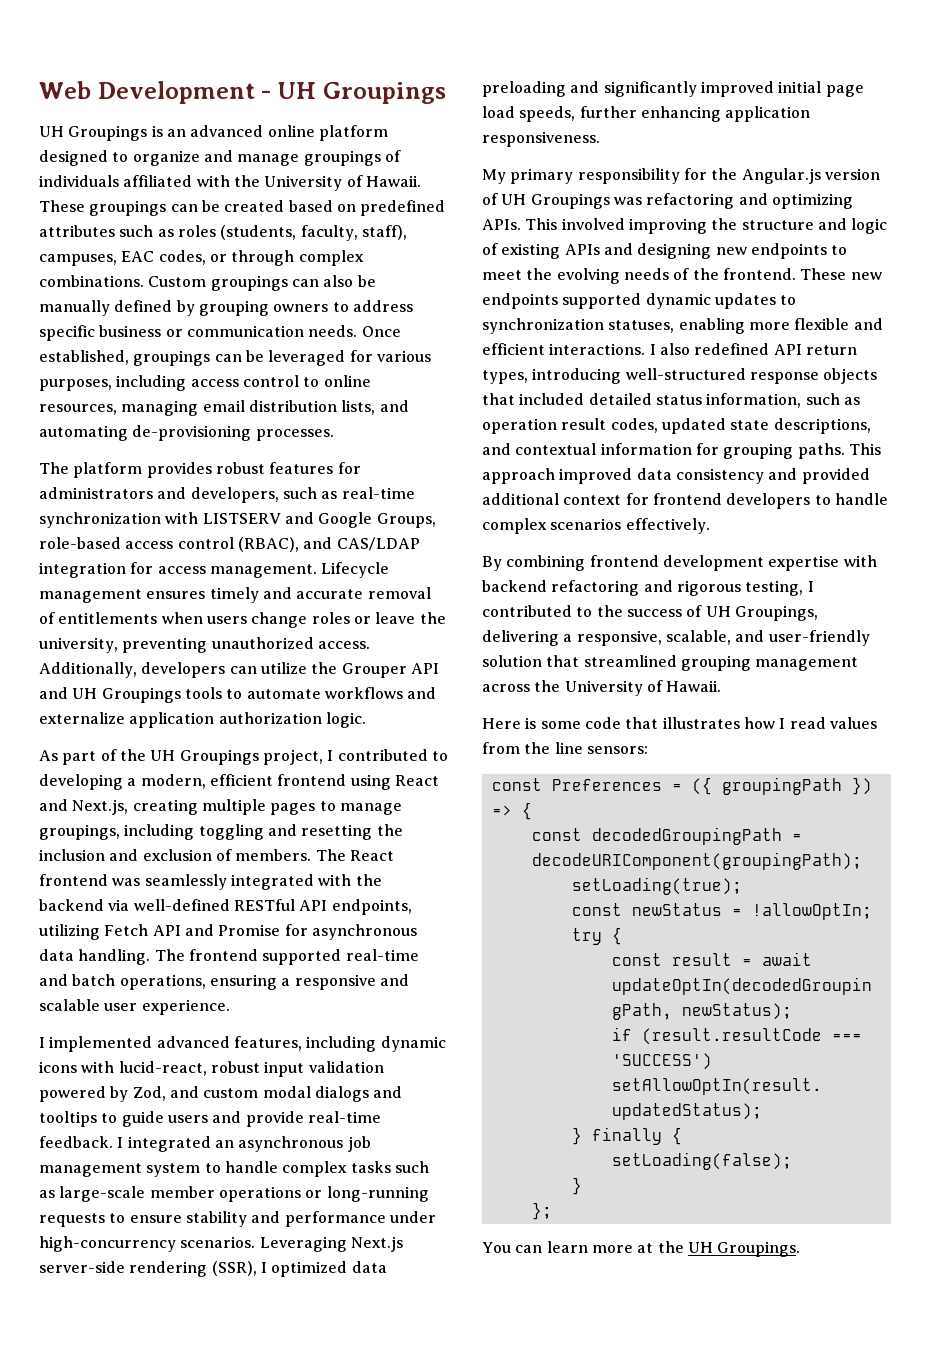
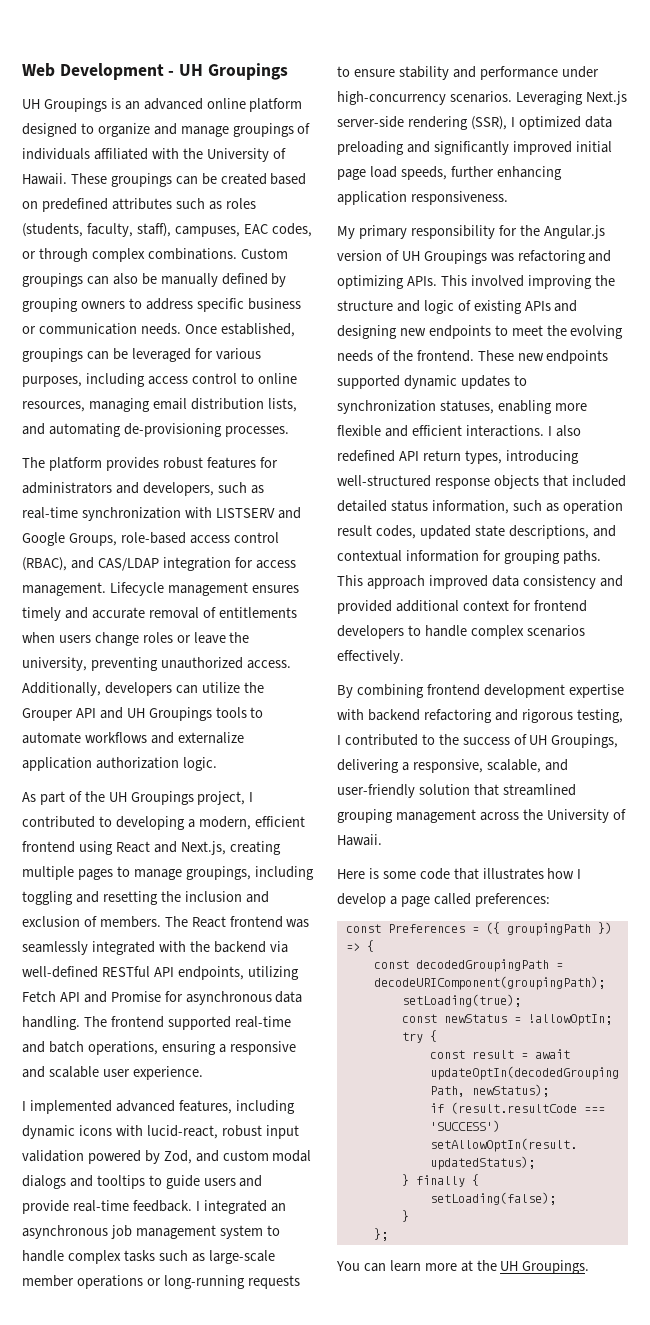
[789,717,877,729] [482,742,648,754] read values from the line sensors: -> [337,893,550,907] develop a page called preferences:

